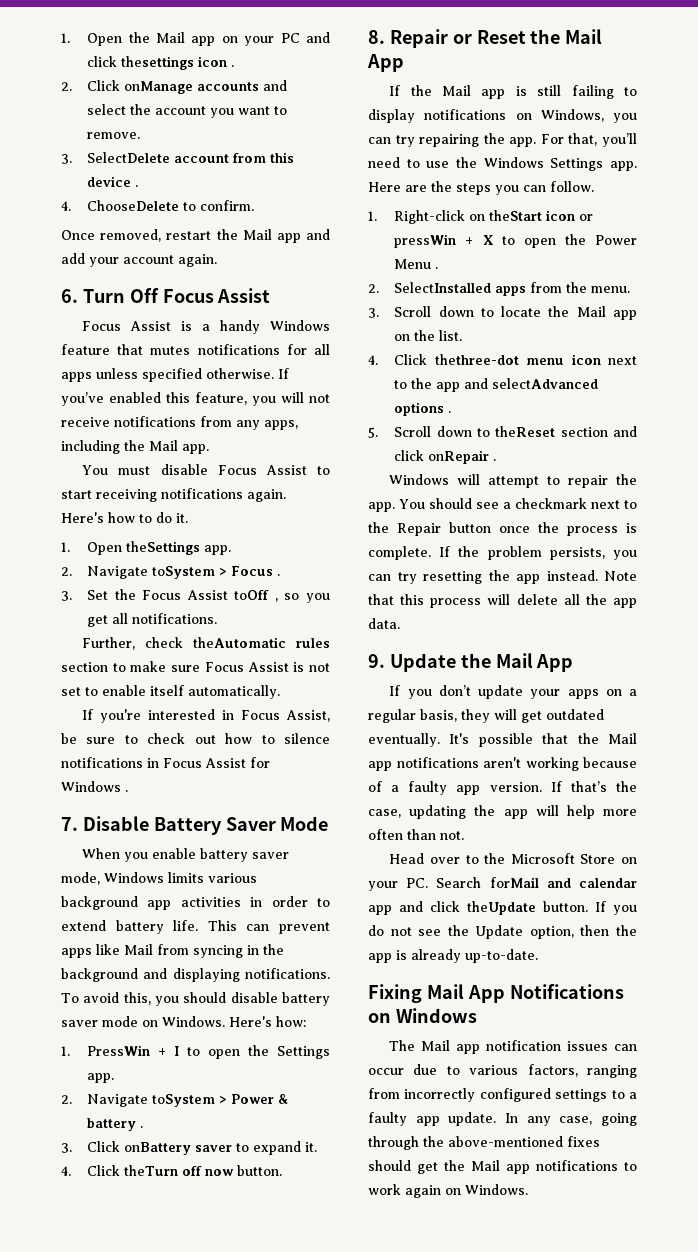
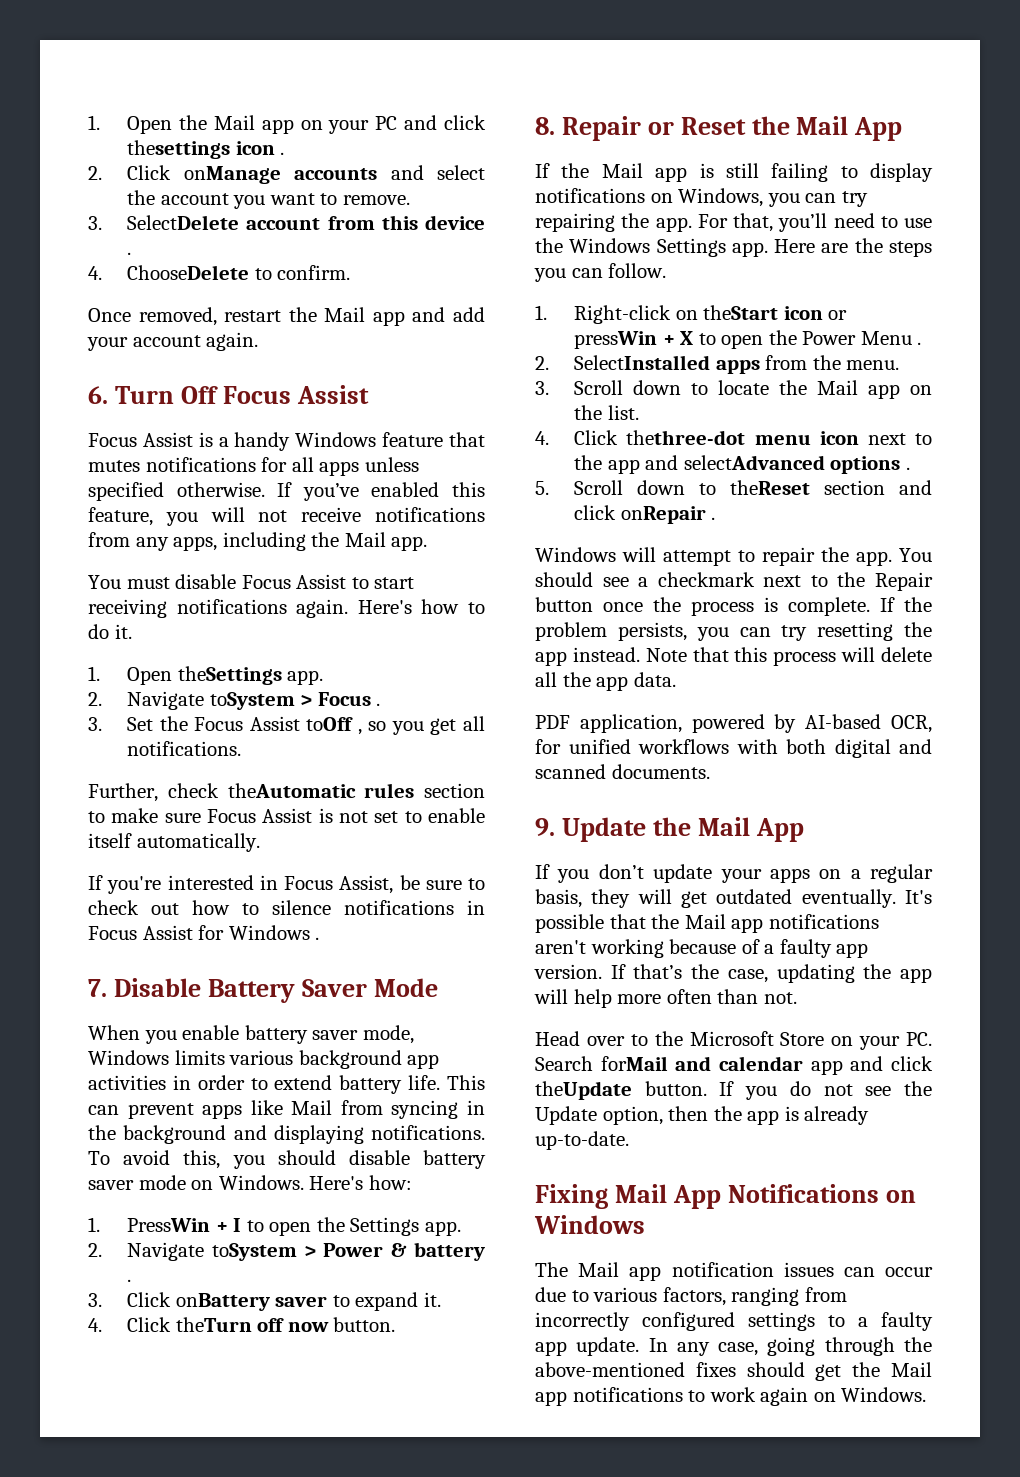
(400, 623) none -> [535,714,932,733] [535,739,932,758] [535,764,710,779] // PDF application, powered by AI-based OCR, for unified workflows with both digital and scanned documents.

